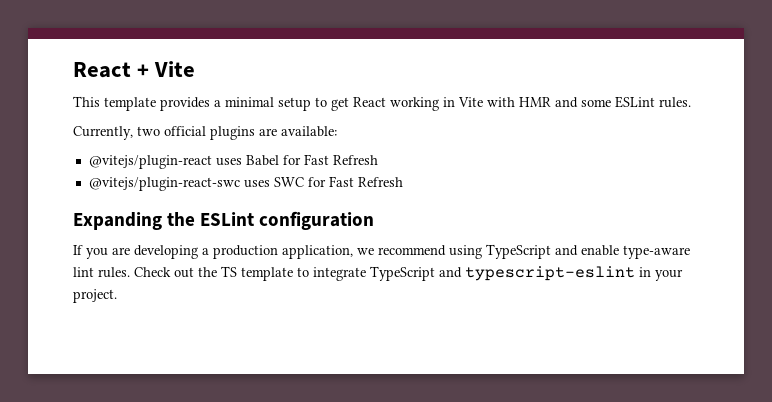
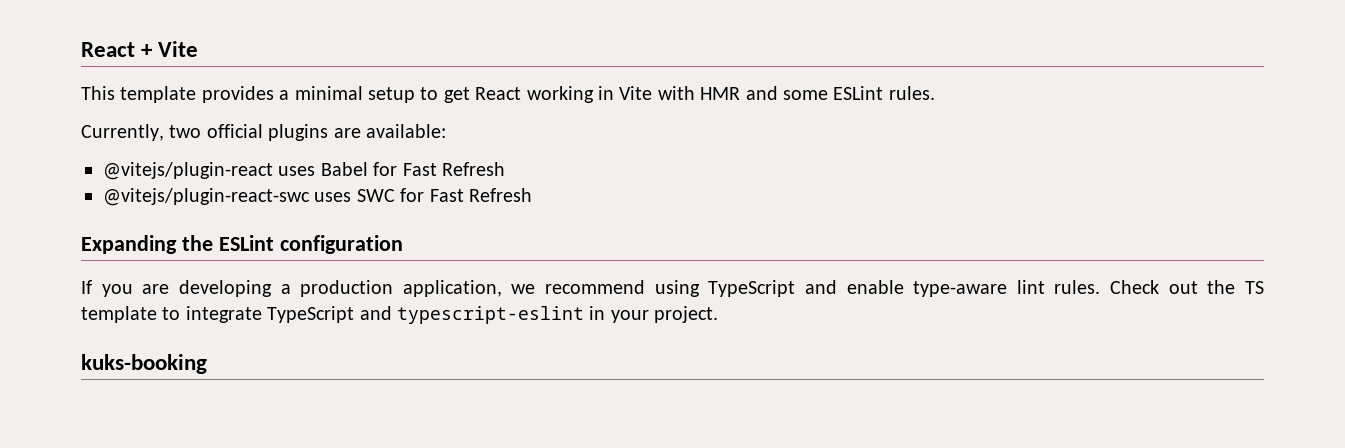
(117, 296) none -> [81,354,207,374] // kuks-booking

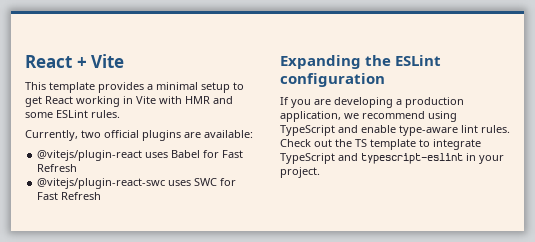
[81,354,207,374] // kuks-booking -> (320, 172) none

